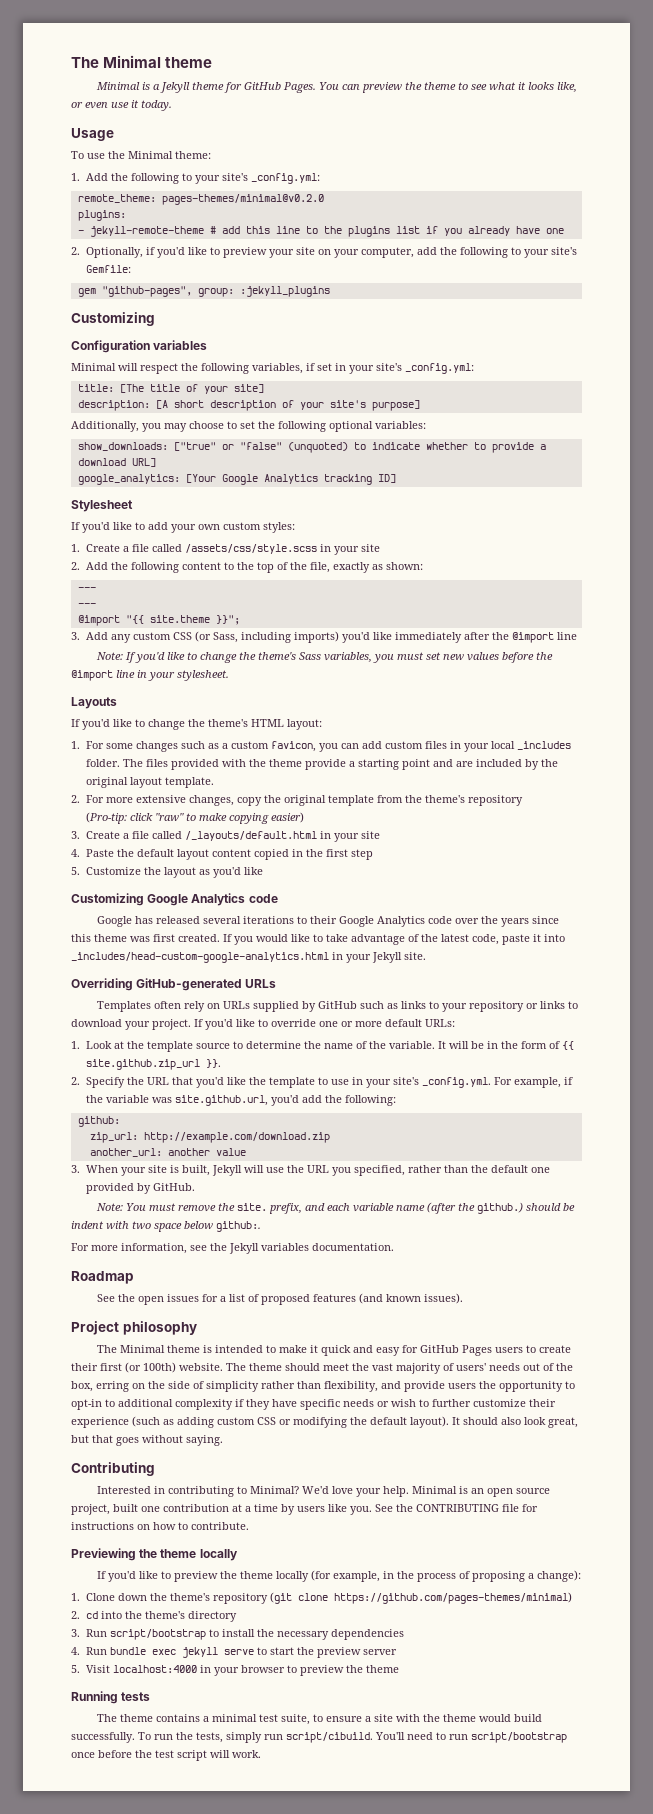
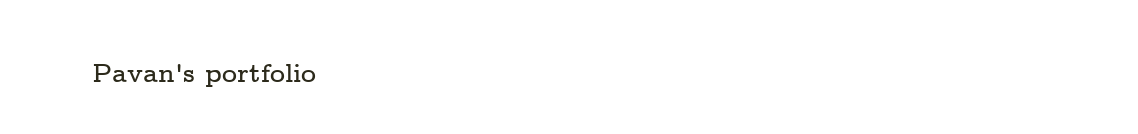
[71,55,213,68] [96,82,578,93] [71,100,172,111] [71,128,114,141] [71,151,211,159] [71,173,320,184] [77,194,324,205] [77,210,126,221] [77,226,564,237] [71,247,577,258] [85,265,131,273] [77,286,330,297] [71,312,155,326] [71,340,208,353] [71,363,474,374] [77,384,264,394] [77,400,420,411] [71,421,426,432] [77,442,546,453] [77,458,156,467] [77,474,396,485] [71,500,133,512] [71,522,295,533] [71,544,380,555] [71,562,423,573] [77,587,96,591] [77,603,96,607] [77,615,240,626] [71,631,577,643] [96,652,554,663] [71,670,229,681] [71,697,117,709] [71,719,322,730] [71,741,571,752] [85,759,558,770] [85,777,214,788] [71,795,523,806] [85,812,304,824] [71,831,380,842] [71,849,373,860] [71,867,263,878] [71,893,278,906] [97,916,560,927] [71,934,565,945] [71,952,426,963] [71,978,277,991] [97,1001,579,1012] [71,1019,455,1030] [71,1041,574,1052] [85,1059,221,1070] [71,1077,573,1088] [85,1095,396,1106] [77,1116,120,1127] [89,1132,330,1143] [89,1148,246,1157] [71,1165,550,1176] [85,1183,195,1194] [96,1202,576,1214] [71,1221,261,1232] [71,1243,394,1254] [71,1271,134,1284] [97,1293,464,1305] [71,1321,197,1335] [97,1345,572,1356] [71,1362,573,1374] [71,1381,575,1392] [71,1399,556,1410] [71,1416,578,1428] [71,1435,223,1446] [71,1462,155,1476] [97,1486,551,1497] [71,1504,538,1515] [71,1522,249,1530] [71,1548,238,1561] [97,1570,582,1582] [71,1592,572,1604] [71,1611,237,1622] [71,1629,404,1640] [71,1647,397,1658] [71,1665,399,1676] [71,1691,151,1704] [97,1714,543,1725] [71,1732,567,1743] [71,1750,261,1761] The Minimal theme // Minimal is a Jekyll theme for GitHub Pages. You can preview the theme to see what it looks like, or even use it today. // Usage // To use the Minimal theme: // 1. Add the following to your site's _config.yml: // remote_theme: pages-themes/minimal@v0.2.0 // plugins: // - jekyll-remote-theme # add this line to the plugins list if you already have one // 2. Optionally, if you'd like to preview your site on your computer, add the following to your site's Gemfile: // gem "github-pages", group: :jekyll_plugins // Customizing // Configuration variables // Minimal will respect the following variables, if set in your site's _config.yml: // title: [The title of your site] // description: [A short description of your site's purpose] // Additionally, you may choose to set the following optional variables: // show_downloads: ["true" or "false" (unquoted) to indicate whether to provide a download URL] // google_analytics: [Your Google Analytics tracking ID] // Stylesheet // If you'd like to add your own custom styles: // 1. Create a file called /assets/css/style.scss in your site // 2. Add the following content to the top of the file, exactly as shown: // --- // --- // @import "{{ site.theme }}"; // 3. Add any custom CSS (or Sass, including imports) you'd like immediately after the @import line // Note: If you'd like to change the theme's Sass variables, you must set new values before the @import line in your stylesheet. // Layouts // If you'd like to change the theme's HTML layout: // 1. For some changes such as a custom favicon, you can add custom files in your local _includes folder. The files provided with the theme provide a starting point and are included by the original layout template. // 2. For more extensive changes, copy the original template from the theme's repository // (Pro-tip: click "raw" to make copying easier) // 3. Create a file called /_layouts/default.html in your site // 4. Paste the default layout content copied in the first step // 5. Customize the layout as you'd like // Customizing Google Analytics code // Google has released several iterations to their Google Analytics code over the years since this theme was first created. If you would like to take advantage of the latest code, paste it into _includes/head-custom-google-analytics.html in your Jekyll site. // Overriding GitHub-generated URLs // Templates often rely on URLs supplied by GitHub such as links to your repository or links to download your project. If you'd like to override one or more default URLs: // 1. Look at the template source to determine the name of the variable. It will be in the form of {{ site.github.zip_url }}. // 2. Specify the URL that you'd like the template to use in your site's _config.yml. For example, if the variable was site.github.url, you'd add the following: // github: // zip_url: http://example.com/download.zip // another_url: another value // 3. When your site is built, Jekyll will use the URL you specified, rather than the default one provided by GitHub. // Note: You must remove the site. prefix, and each variable name (after the github.) should be indent with two space below github:. // For more information, see the Jekyll variables documentation. // Roadmap // See the open issues for a list of proposed features (and known issues). // Project philosophy // The Minimal theme is intended to make it quick and easy for GitHub Pages users to create their first (or 100th) website. The theme should meet the vast majority of users' needs out of the box, erring on the side of simplicity rather than flexibility, and provide users the opportunity to opt-in to additional complexity if they have specific needs or wish to further customize their experience (such as adding custom CSS or modifying the default layout). It should also look great, but that goes without saying. // Contributing // Interested in contributing to Minimal? We'd love your help. Minimal is an open source project, built one contribution at a time by users like you. See the CONTRIBUTING file for instructions on how to contribute. // Previewing the theme locally // If you'd like to preview the theme locally (for example, in the process of proposing a change): // 1. Clone down the theme's repository (git clone https://github.com/pages-themes/minimal) // 2. cd into the theme's directory // 3. Run script/bootstrap to install the necessary dependencies // 4. Run bundle exec jekyll serve to start the preview server // 5. Visit localhost:4000 in your browser to preview the theme // Running tests // The theme contains a minimal test suite, to ensure a site with the theme would build successfully. To run the tests, simply run script/cibuild. You'll need to run script/bootstrap once before the test script will work. -> [92,64,316,87] Pavan's portfolio

